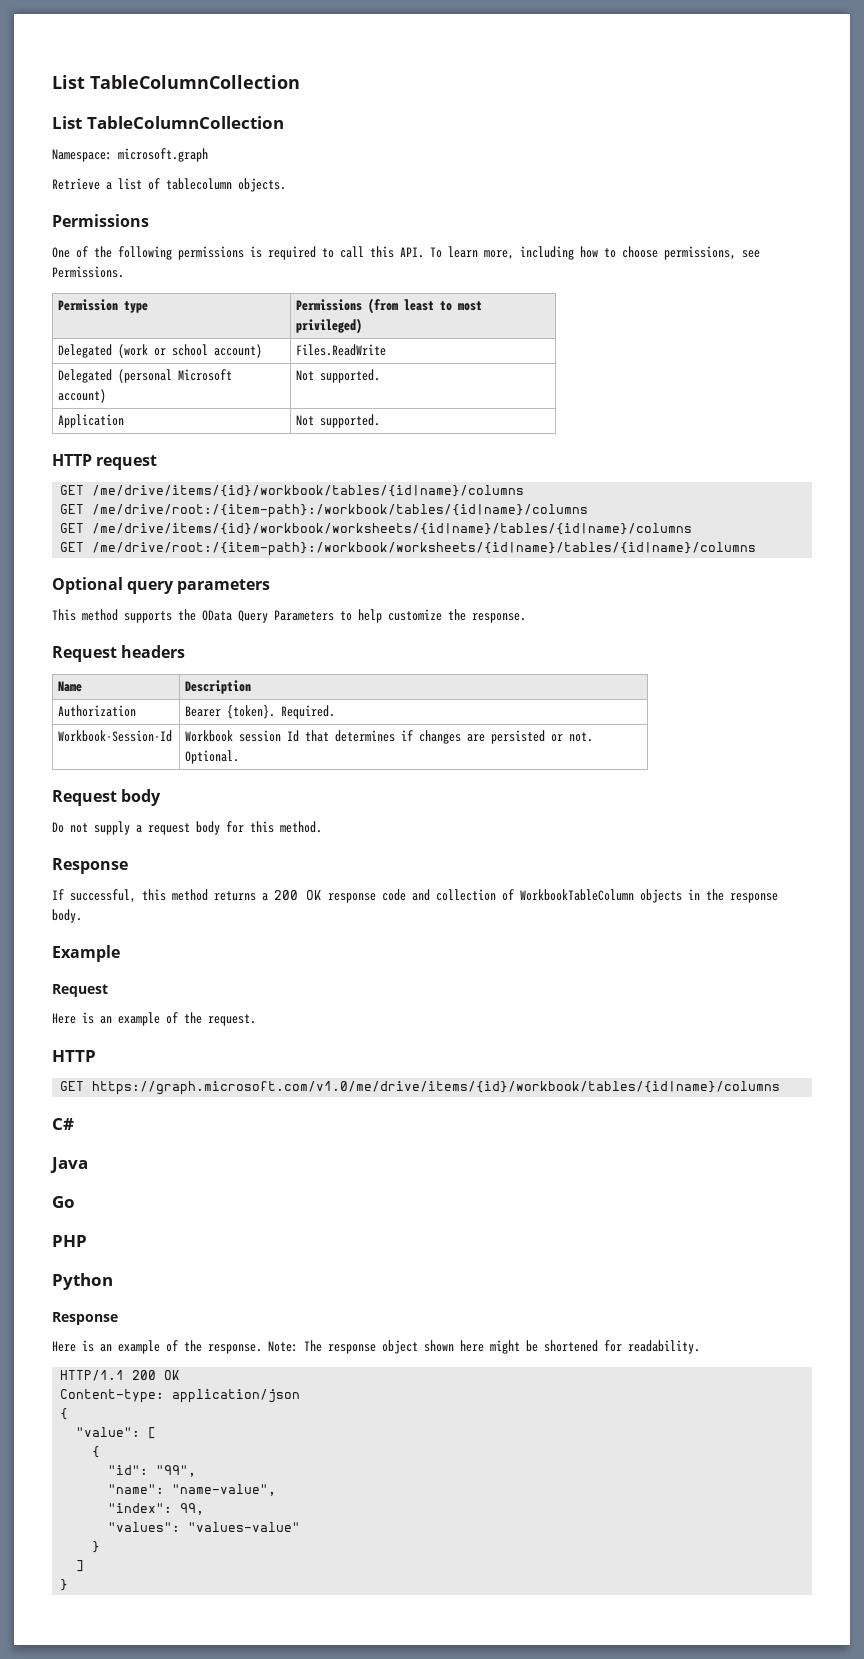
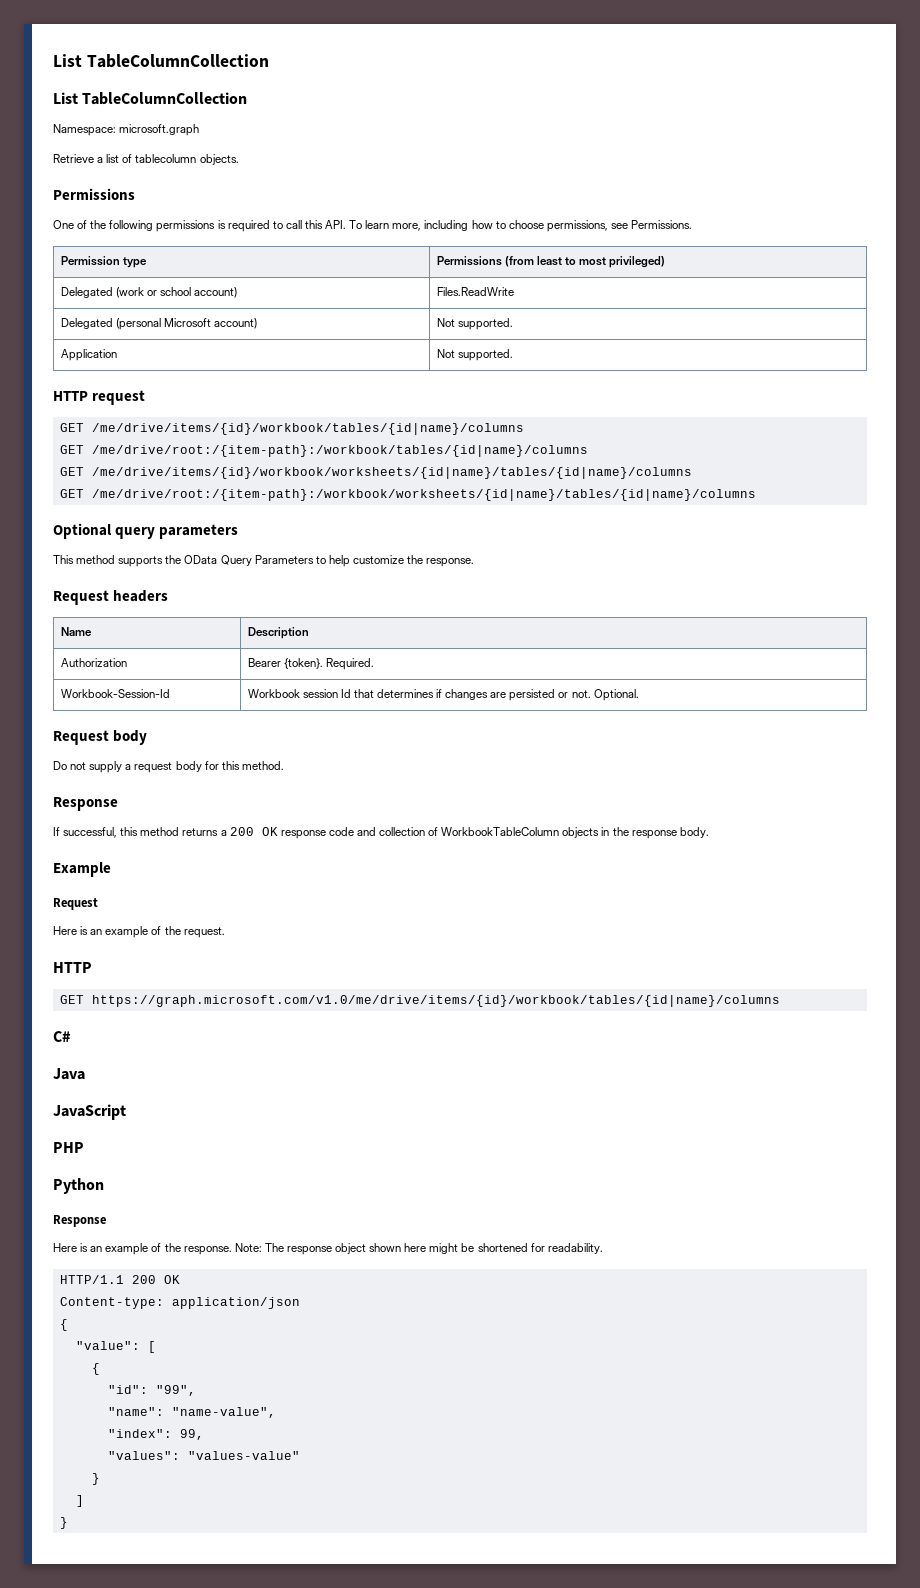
[52,1196,75,1208] Go -> [53,1104,126,1120] JavaScript

